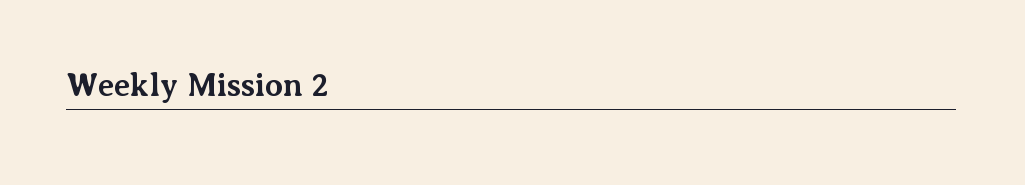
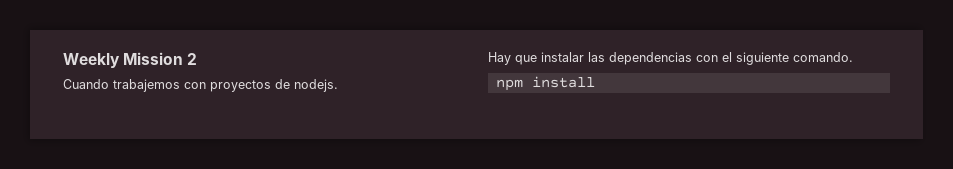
(330, 85) none -> [63,79,338,92] [488,52,853,65] [495,76,595,91] // Cuando trabajemos con proyectos de nodejs. // Hay que instalar las dependencias con el siguiente comando. // npm install

